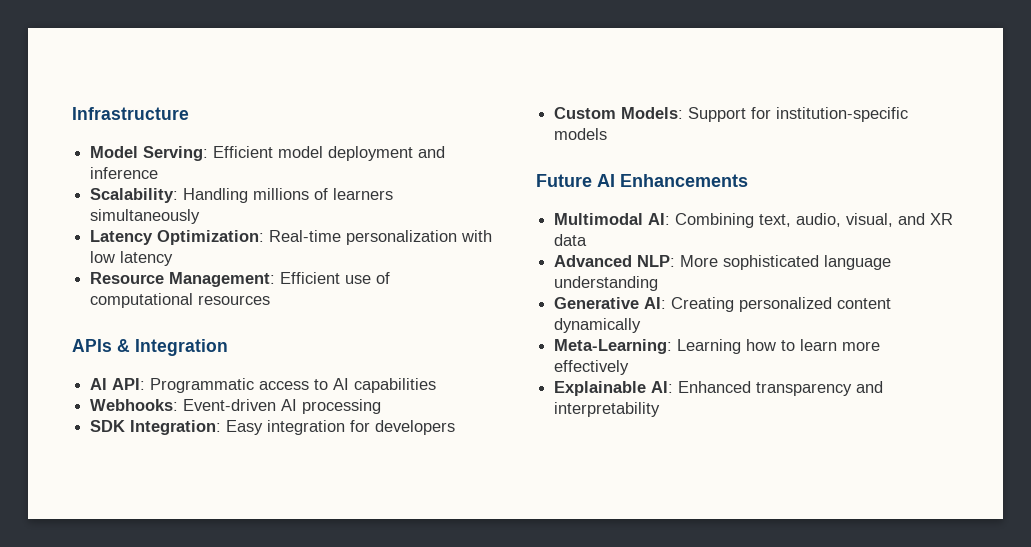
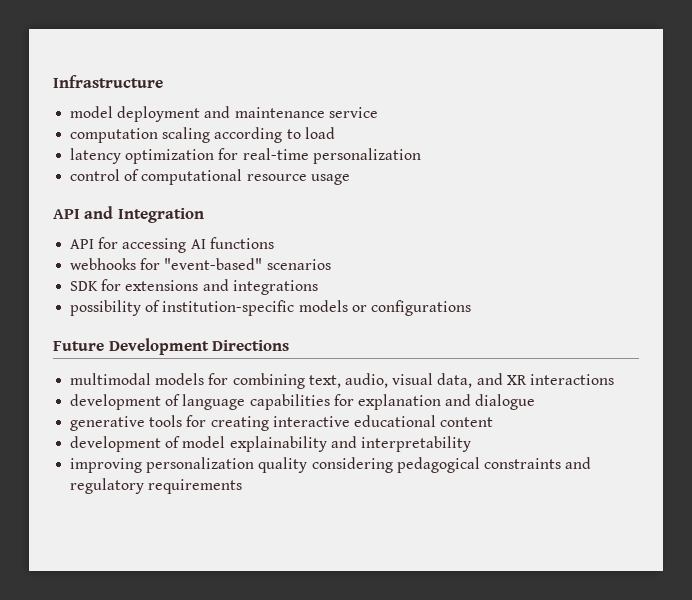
[90,146,446,161] [90,167,159,179] [90,188,394,203] [90,209,201,224] [90,230,493,245] [90,251,174,266] [90,272,391,287] [90,293,271,308] [72,339,228,356] [90,378,437,393] [90,399,382,414] [90,420,456,435] [554,107,772,122] Model Serving: Efficient model deployment and inference // Scalability: Handling millions of learners simultaneously // Latency Optimization: Real-time personalization with low latency // Resource Management: Efficient use of computational resources // APIs & Integration // AI API: Programmatic access to AI capabilities // Webhooks: Event-driven AI processing // SDK Integration: Easy integration for developers // Custom Models: Support for -> [70,106,378,122] [70,127,335,143] [70,148,421,164] [70,169,350,185] [53,206,204,223] [70,237,274,253] [70,258,331,270] [70,279,318,295] [70,300,161,316] model deployment and maintenance service // computation scaling according to load // latency optimization for real-time personalization // control of computational resource usage // API and Integration // API for accessing AI functions // webhooks for "event-based" scenarios // SDK for extensions and integrations // possibility of
(608, 134) none -> [351,300,471,316] or configurations
[597,174,748,187] [554,213,954,228] [554,234,588,246] [554,255,892,270] [554,276,659,291] [554,297,892,312] [554,318,642,333] [554,339,881,354] [554,360,630,375] [554,381,884,396] [554,402,661,417] AI Enhancements // Multimodal AI: Combining text, audio, visual, and XR data // Advanced NLP: More sophisticated language understanding // Generative AI: Creating personalized content dynamically // Meta-Learning: Learning how to learn more effectively // Explainable AI: Enhanced transparency and interpretability -> [108,338,290,355] [70,373,614,389] [70,394,536,410] [70,415,494,431] [70,436,471,452] [70,457,592,473] [70,478,243,494] Development Directions // multimodal models for combining text, audio, visual data, and XR interactions // development of language capabilities for explanation and dialogue // generative tools for creating interactive educational content // development of model explainability and interpretability // improving personalization quality considering pedagogical constraints and regulatory requirements

